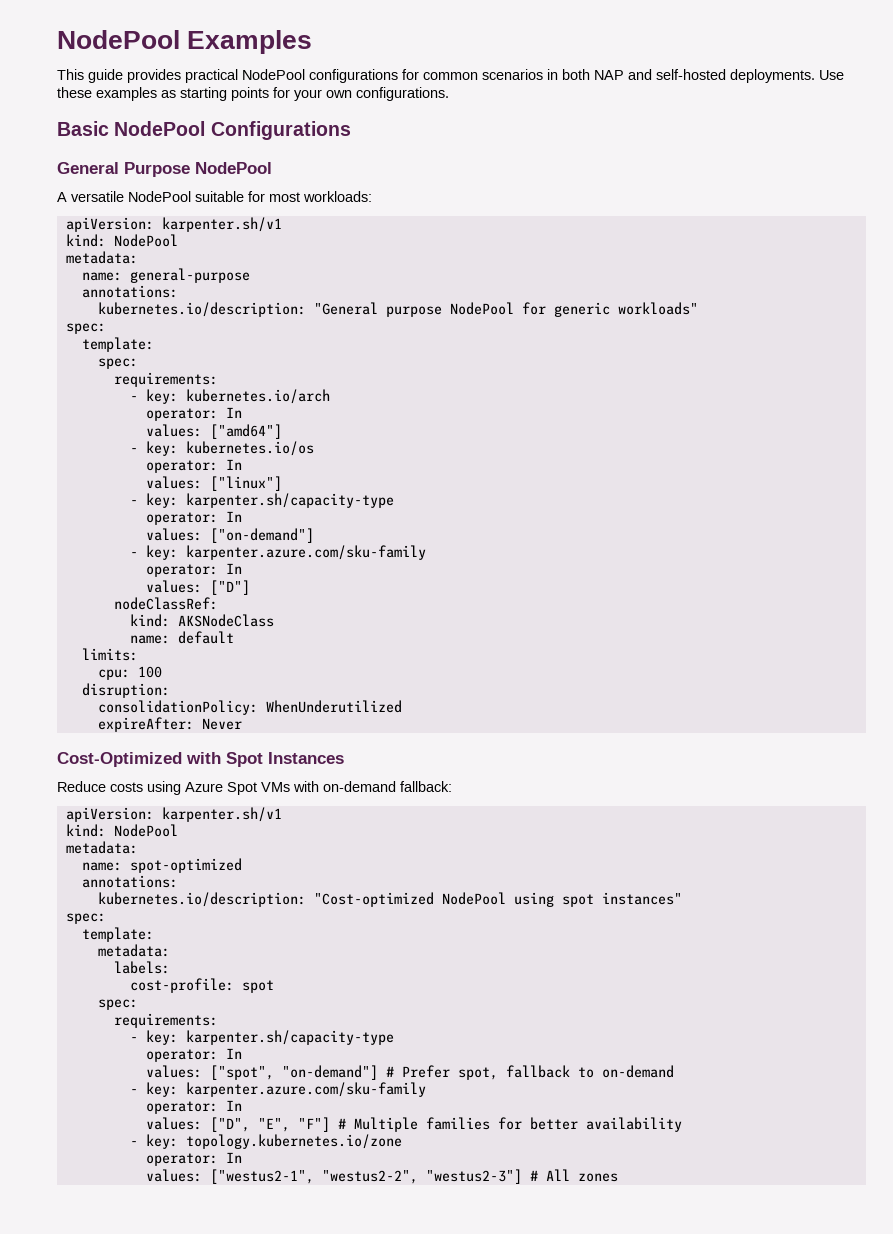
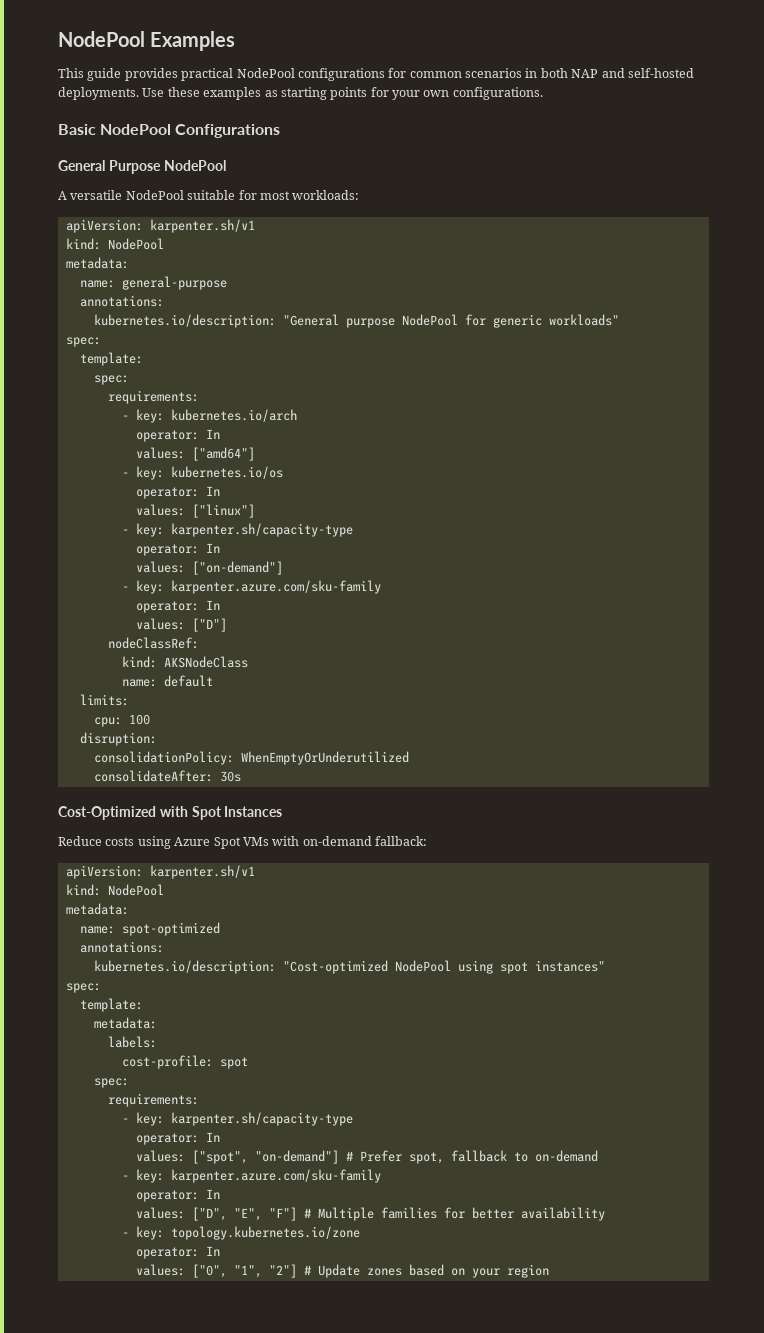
[265,700,402,713] [97,717,242,732] WhenUnderutilized // expireAfter: Never -> [240,751,409,765] [93,770,241,782] WhenEmptyOrUnderutilized // consolidateAfter: 30s
[209,1169,618,1184] ["westus2-1", "westus2-2", "westus2-3"] # All zones -> [191,1264,549,1278] ["0", "1", "2"] # Update zones based on your region

